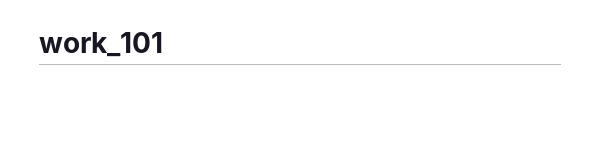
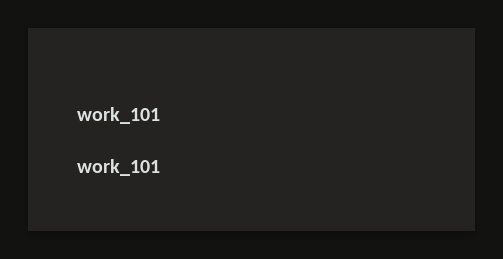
[39,32,163,57] work_101 -> [77,107,160,124] [77,159,160,176] work_101 // work_101

